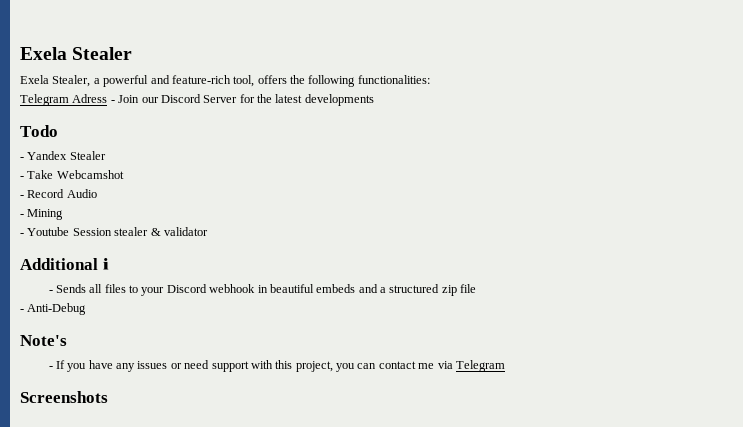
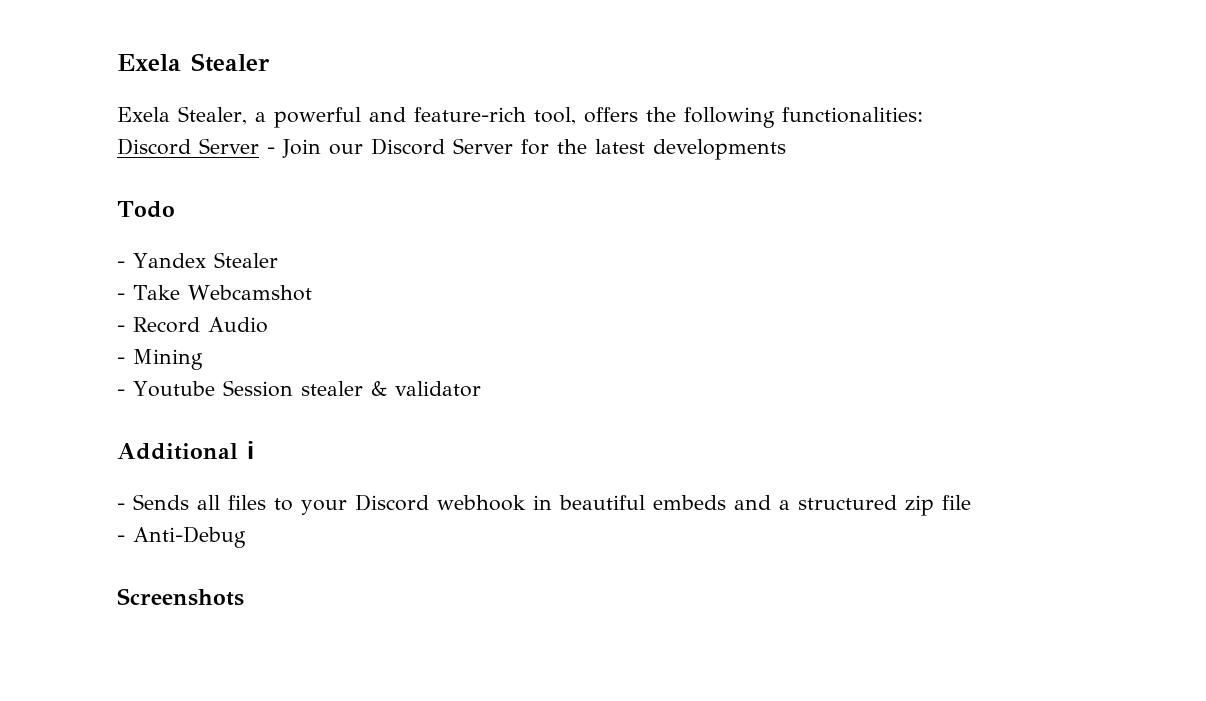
[20,94,108,106] Telegram Adress -> [117,138,259,155] Discord Server
[20,335,67,346] [48,360,505,372] // Note's // - If you have any issues or need support with this project, you can contact me via Telegram -> (246, 537) none

